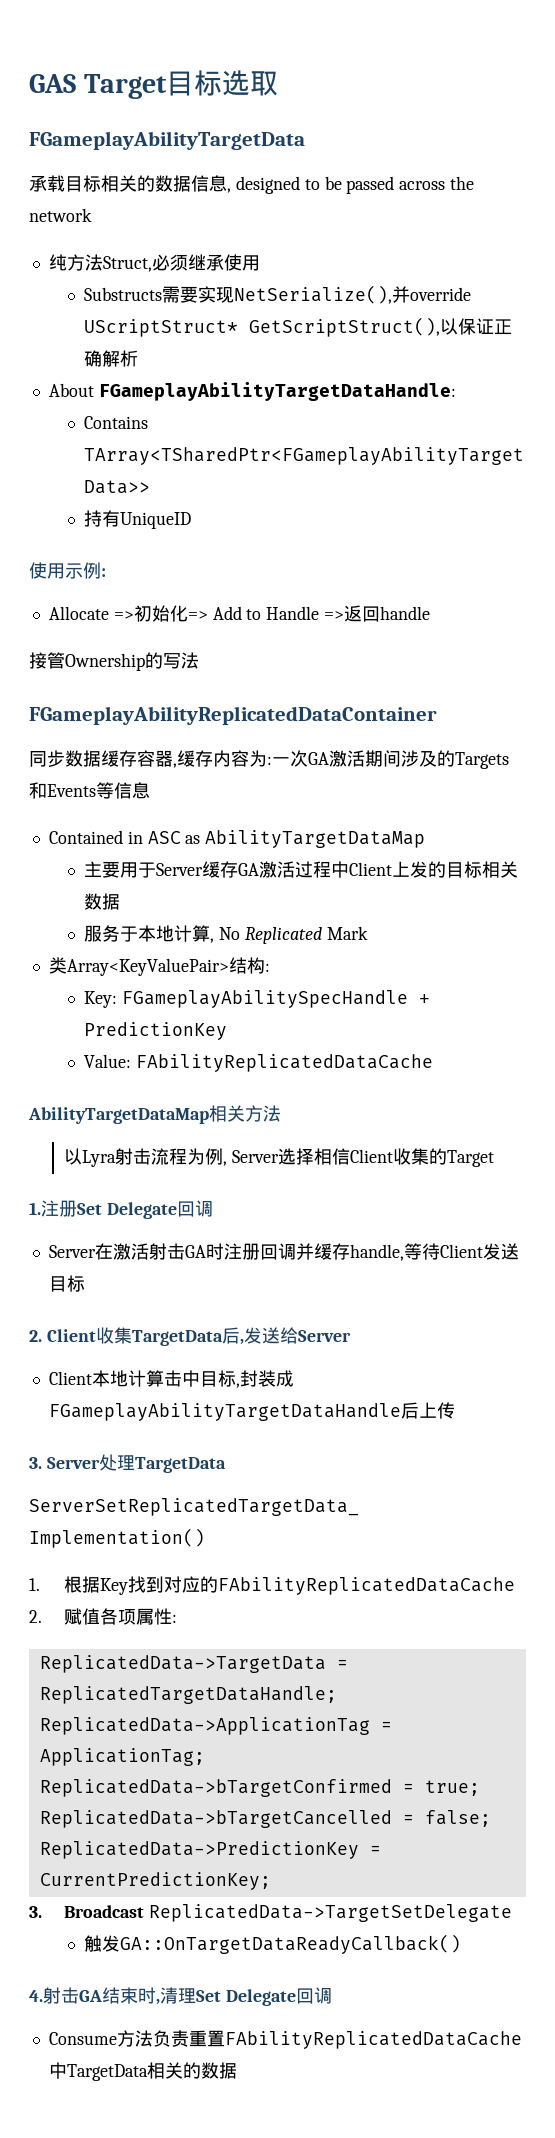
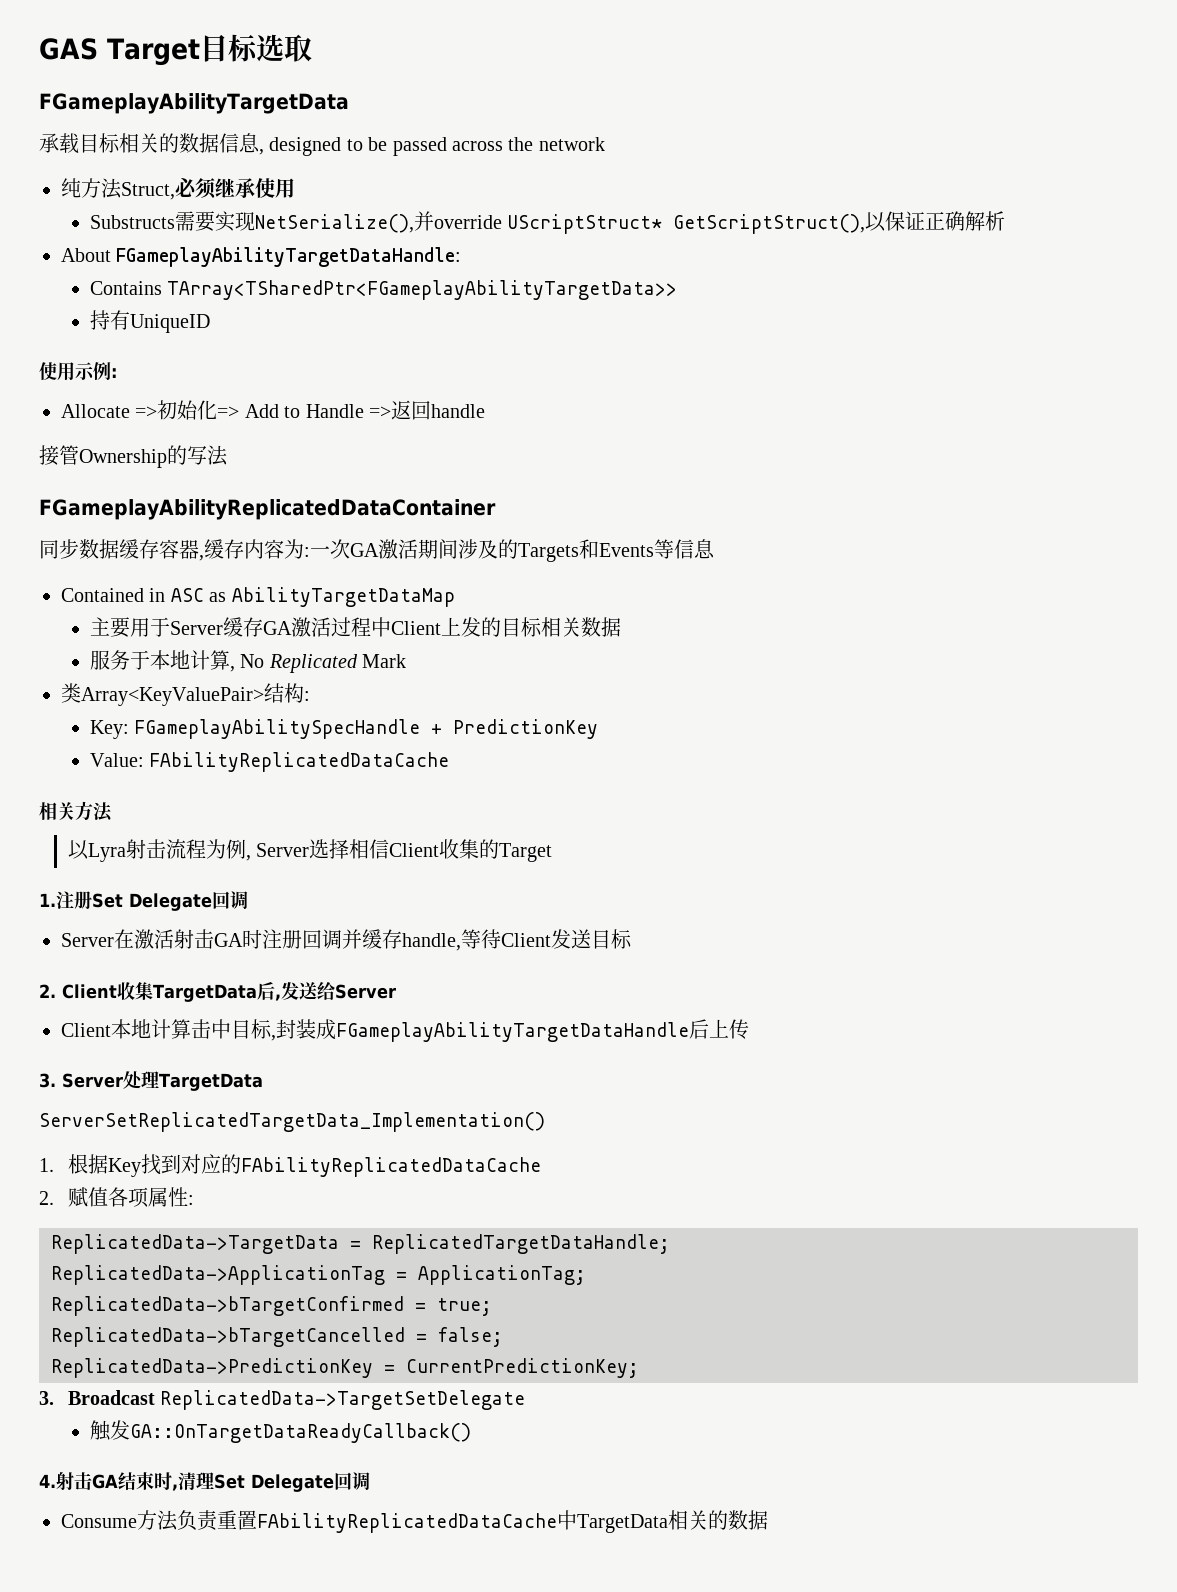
[28,1107,209,1124] AbilityTargetDataMap -> (450, 762) none

